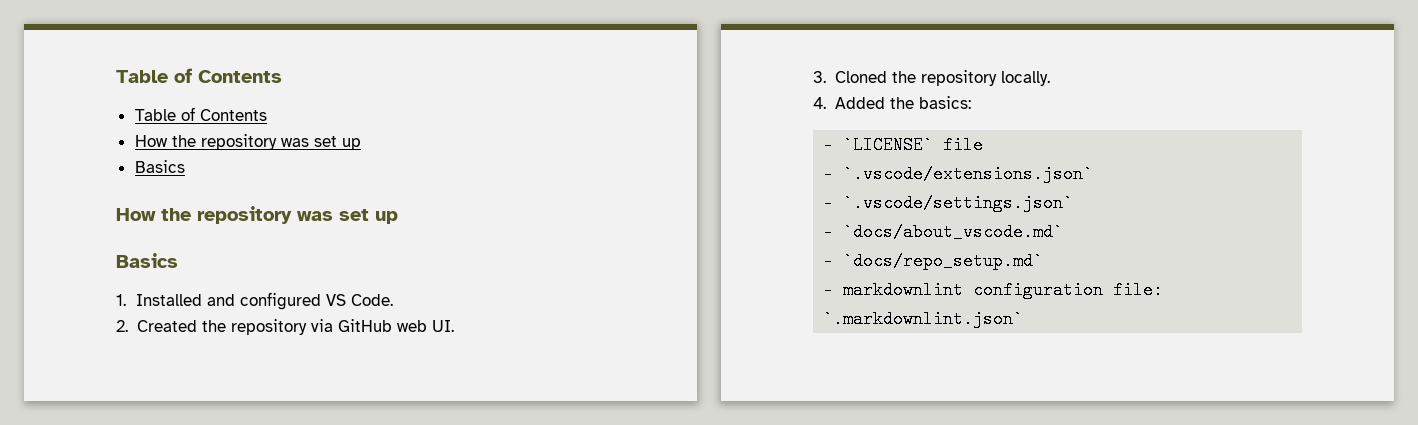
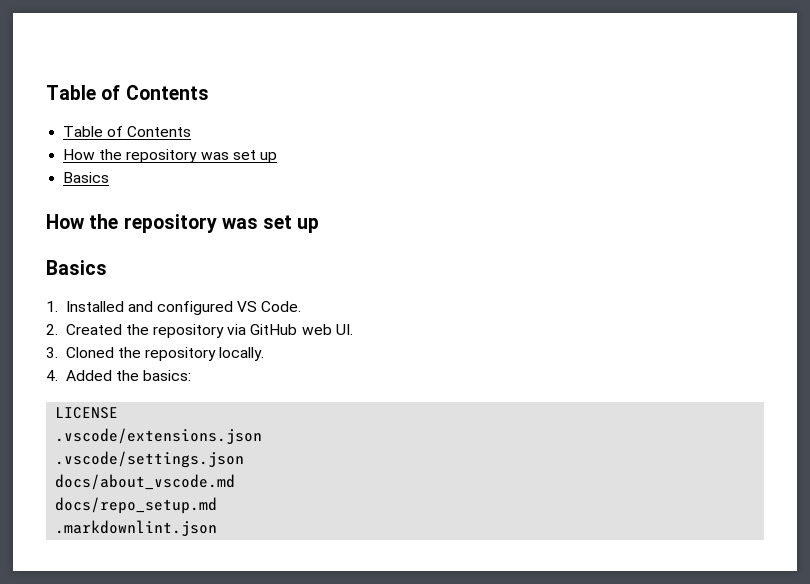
[823,136,984,154] [823,165,1094,183] [823,194,1074,212] [823,223,1064,241] [823,252,1044,270] [823,281,1164,299] [823,310,1024,328] - `LICENSE` file // - `.vscode/extensions.json` // - `.vscode/settings.json` // - `docs/about_vscode.md` // - `docs/repo_setup.md` // - markdownlint configuration file: `.markdownlint.json` -> [55,407,119,419] [55,428,263,444] [55,451,245,468] [55,474,236,490] [55,497,218,514] [55,520,218,536] LICENSE // .vscode/extensions.json // .vscode/settings.json // docs/about_vscode.md // docs/repo_setup.md // .markdownlint.json

